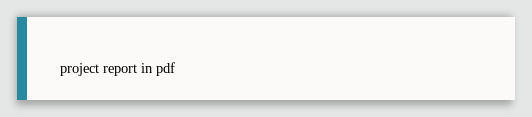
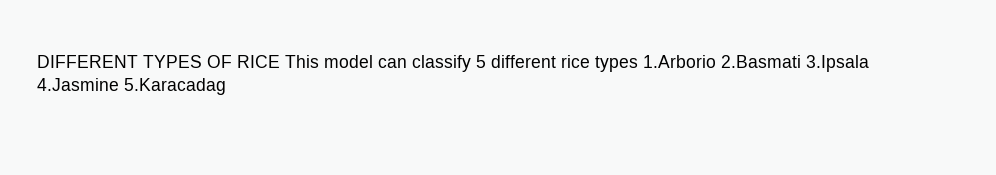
[60,62,175,76] project report in pdf -> [37,55,869,72] [37,78,226,95] DIFFERENT TYPES OF RICE This model can classify 5 different rice types 1.Arborio 2.Basmati 3.Ipsala 4.Jasmine 5.Karacadag

